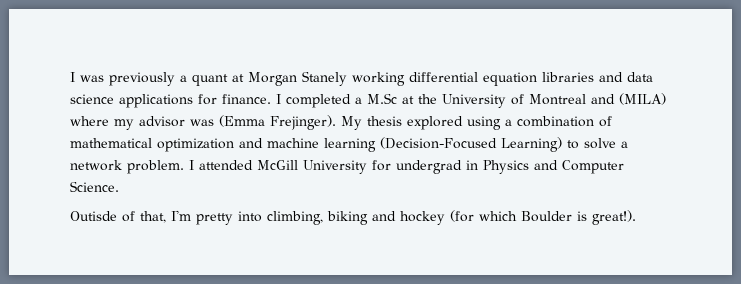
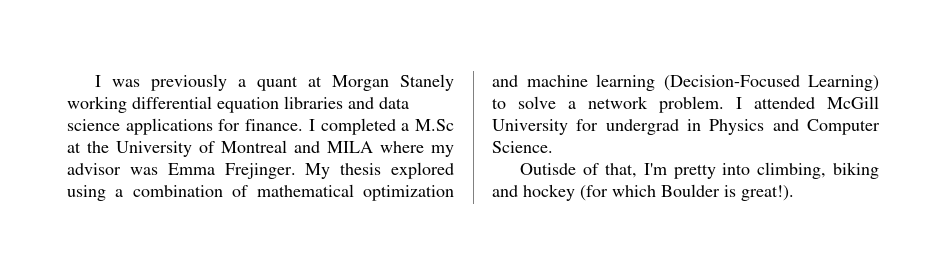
[619,93,666,105] (MILA) -> [327,141,373,153] MILA
[219,115,336,130] (Emma Frejinger). -> [167,163,296,179] Emma Frejinger.

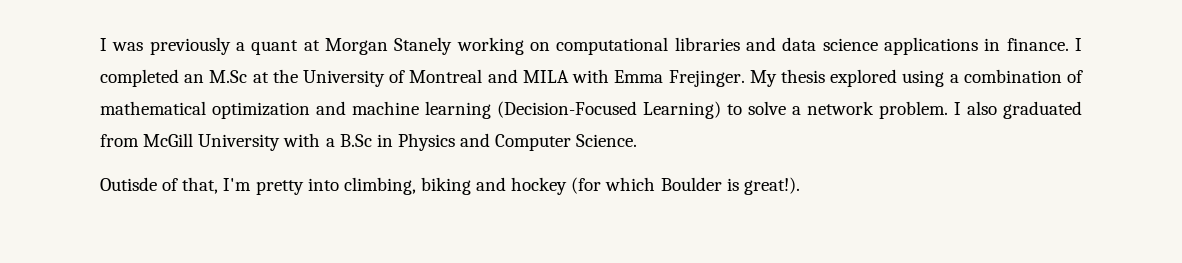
[132,96,279,113] differential equation -> [530,37,669,55] on computational
[218,119,241,131] for -> [984,38,1001,51] in
[401,123,410,131] a -> [184,74,205,83] an
[380,141,454,157] [67,163,158,175] where my advisor was -> [572,69,610,83] with
[754,96,879,109] [492,119,679,135] attended McGill University for undergrad -> [967,101,1082,119] [100,133,372,151] also graduated from McGill University with a B.Sc

